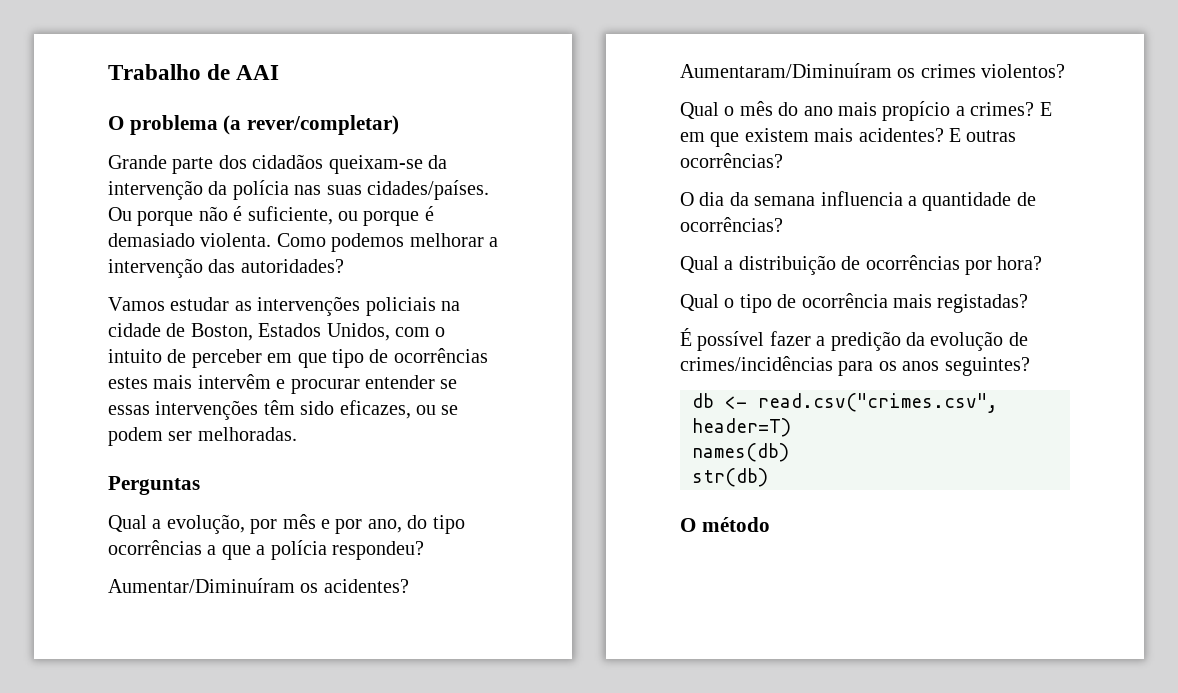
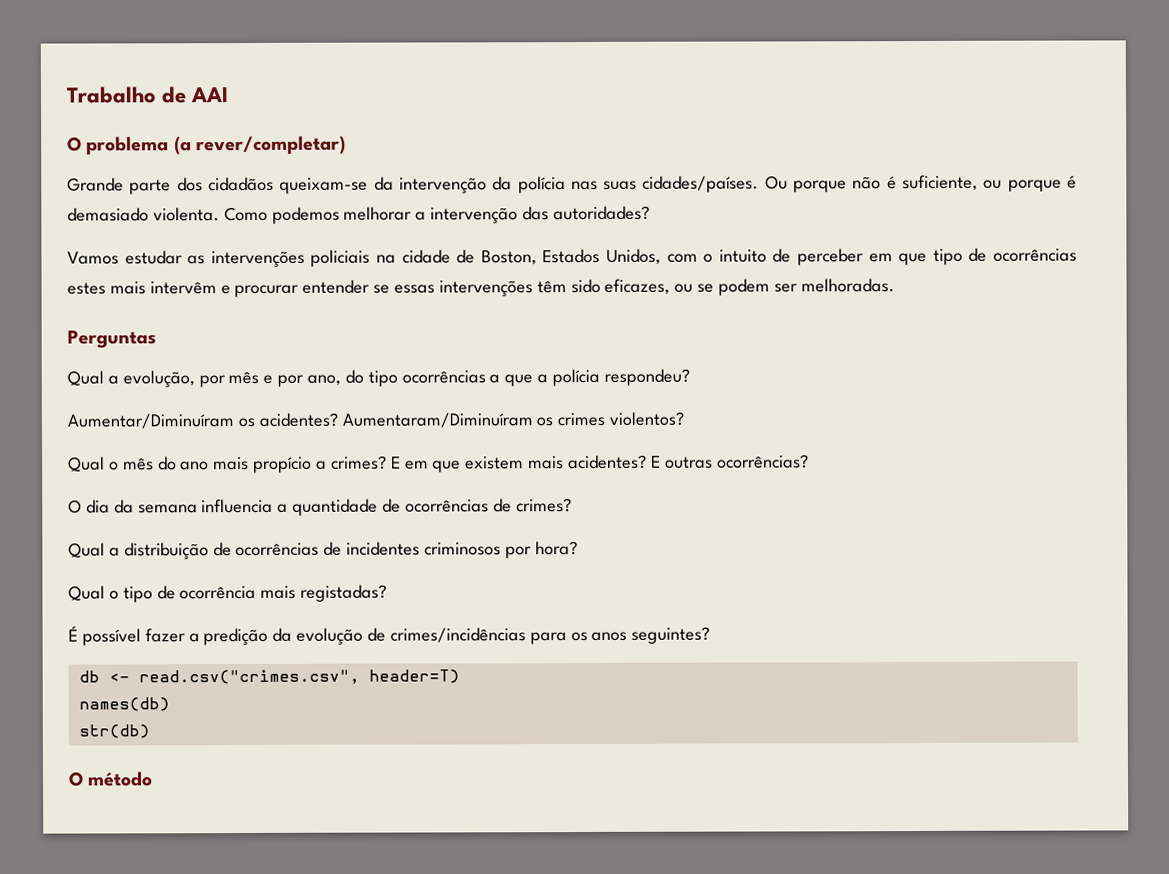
[680,217,783,232] ocorrências? -> [404,498,572,513] ocorrências de crimes?
(960, 262) none -> [323,541,502,556] de incidentes criminosos

